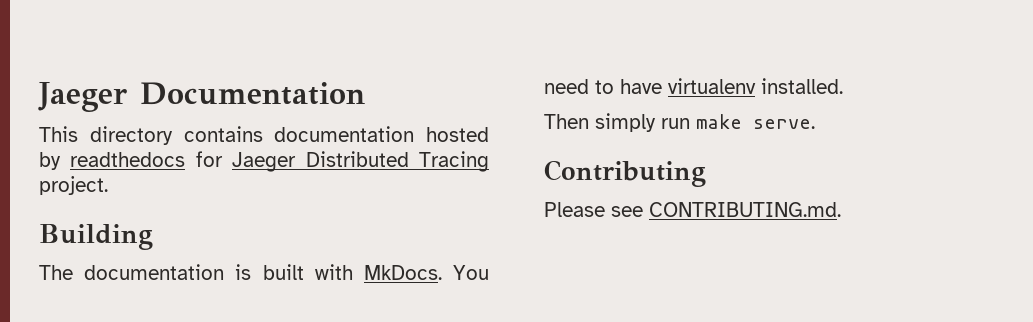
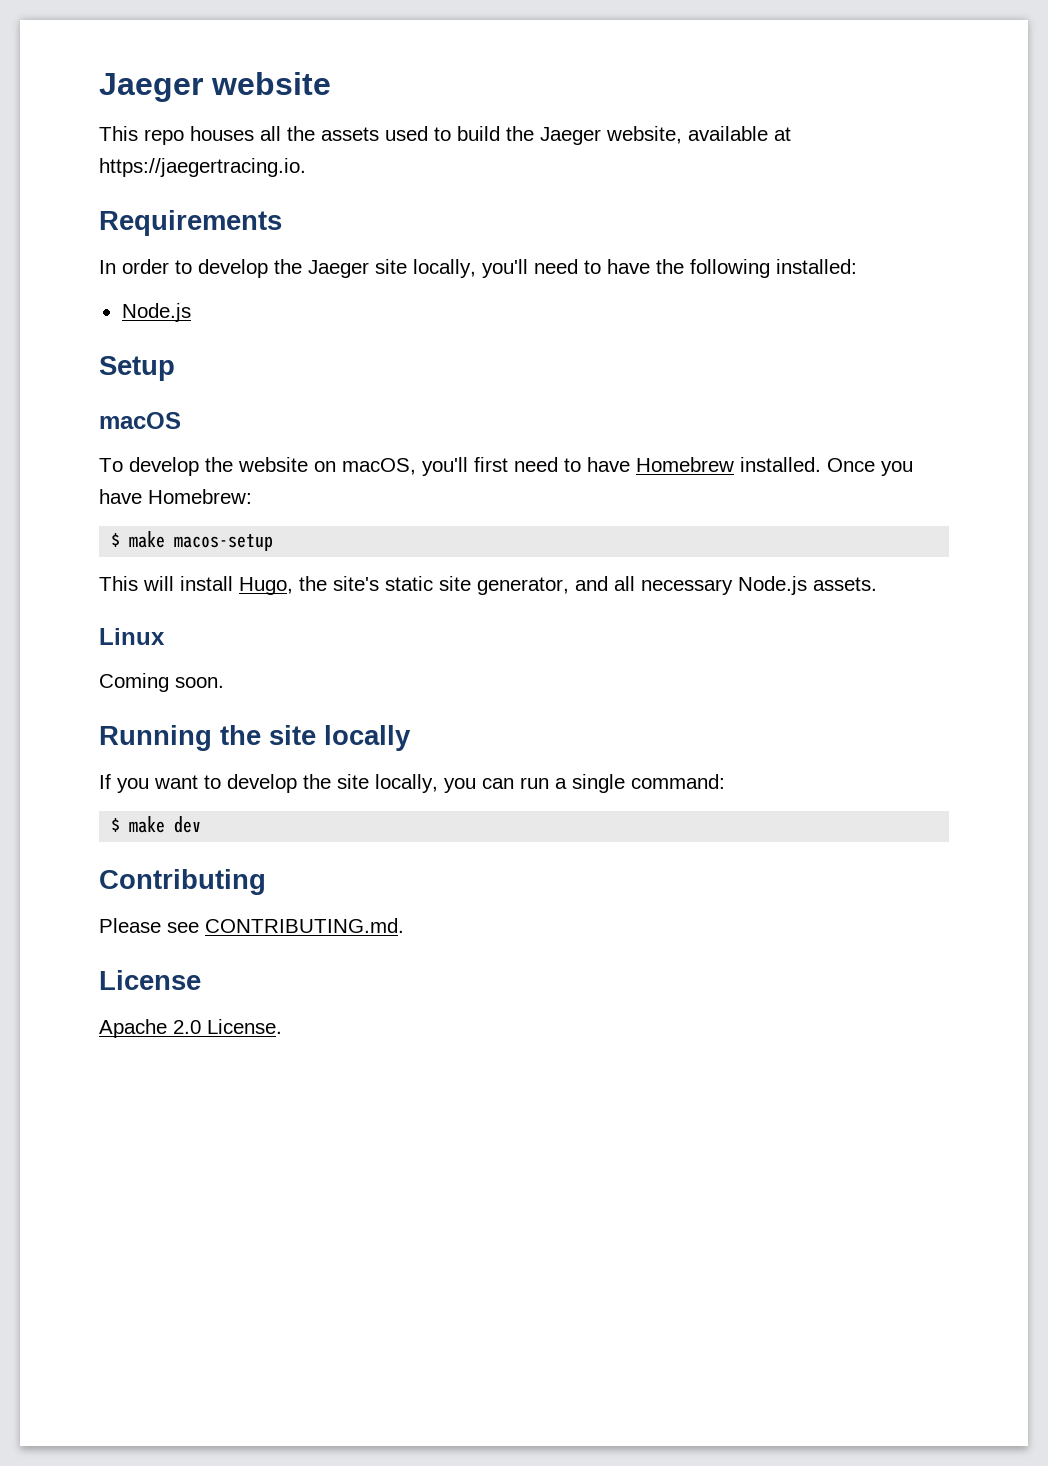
[38,82,365,112] [39,126,489,145] [39,151,489,172] [39,176,108,195] [39,224,153,250] [39,264,490,280] [544,78,843,94] [544,113,815,132] Jaeger Documentation // This directory contains documentation hosted by readthedocs for Jaeger Distributed Tracing project. // Building // The documentation is built with MkDocs. You need to have virtualenv installed. // Then simply run make serve. -> [99,72,331,102] [99,126,791,145] [99,158,306,177] [99,210,282,236] [99,259,857,278] [121,303,191,322] [99,356,175,381] [99,412,181,429] [99,457,913,476] [99,489,252,504] [111,531,274,551] [99,576,877,595] [99,628,165,645] [99,673,224,692] [99,725,411,751] [99,774,725,793] [111,816,202,833] Jaeger website // This repo houses all the assets used to build the Jaeger website, available at https://jaegertracing.io. // Requirements // In order to develop the Jaeger site locally, you'll need to have the following installed: // Node.js // Setup // macOS // To develop the website on macOS, you'll first need to have Homebrew installed. Once you have Homebrew: // $ make macos-setup // This will install Hugo, the site's static site generator, and all necessary Node.js assets. // Linux // Coming soon. // Running the site locally // If you want to develop the site locally, you can run a single command: // $ make dev
(841, 209) none -> [99,970,201,990] [99,1019,282,1038] // License // Apache 2.0 License.

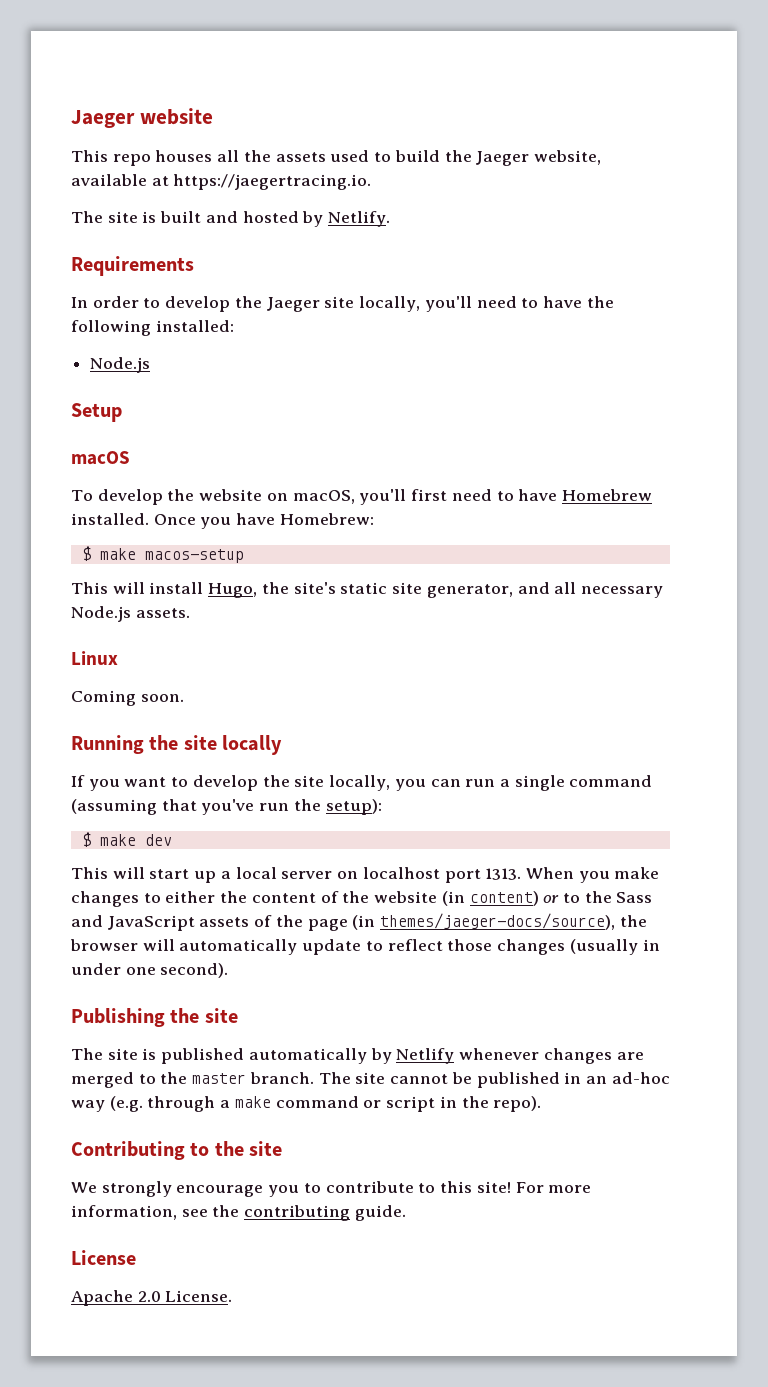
(306, 167) none -> [71,211,391,227] // The site is built and hosted by Netlify.
[631,774,725,789] [111,816,202,833] [99,869,266,895] [99,918,404,933] command: // $ make dev // Contributing // Please see CONTRIBUTING.md. -> [569,775,653,787] [71,799,382,815] [81,832,172,847] [71,867,660,883] [71,891,653,907] [71,913,647,931] [70,939,660,955] [71,963,229,978] [71,1008,238,1027] [71,1048,644,1064] [71,1072,670,1088] [71,1096,542,1112] [71,1141,283,1160] [71,1181,592,1197] [71,1205,406,1221] command (assuming that you've run the setup): // $ make dev // This will start up a local server on localhost port 1313. When you make changes to either the content of the website (in content) or to the Sass and JavaScript assets of the page (in themes/jaeger-docs/source), the browser will automatically update to reflect those changes (usually in under one second). // Publishing the site // The site is published automatically by Netlify whenever changes are merged to the master branch. The site cannot be published in an ad-hoc way (e.g. through a make command or script in the repo). // Contributing to the site // We strongly encourage you to contribute to this site! For more information, see the contributing guide.

